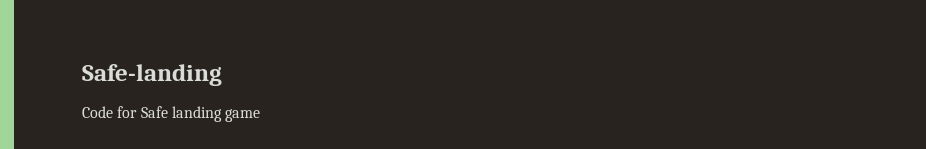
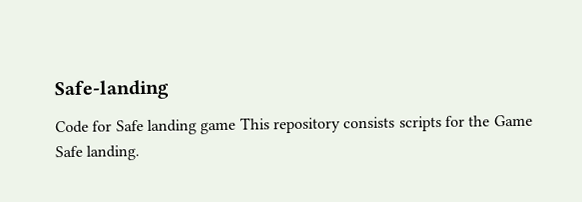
(261, 115) none -> [239,114,533,134] [55,145,141,161] This repository consists scripts for the Game Safe landing.

